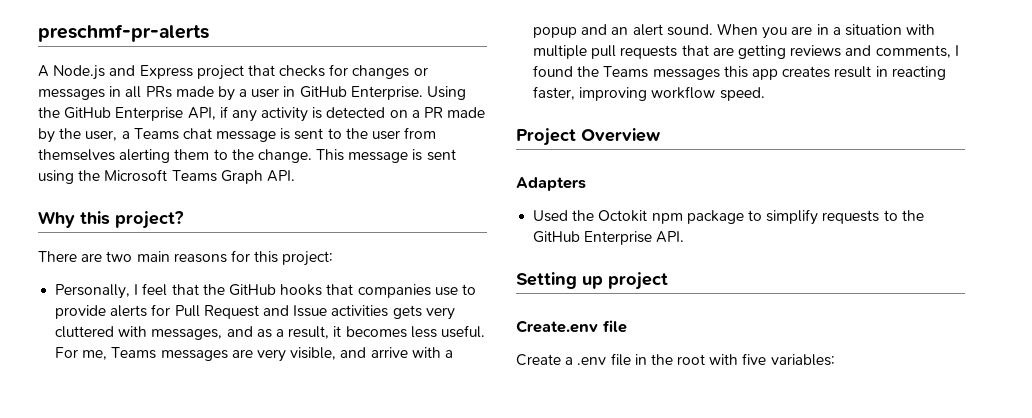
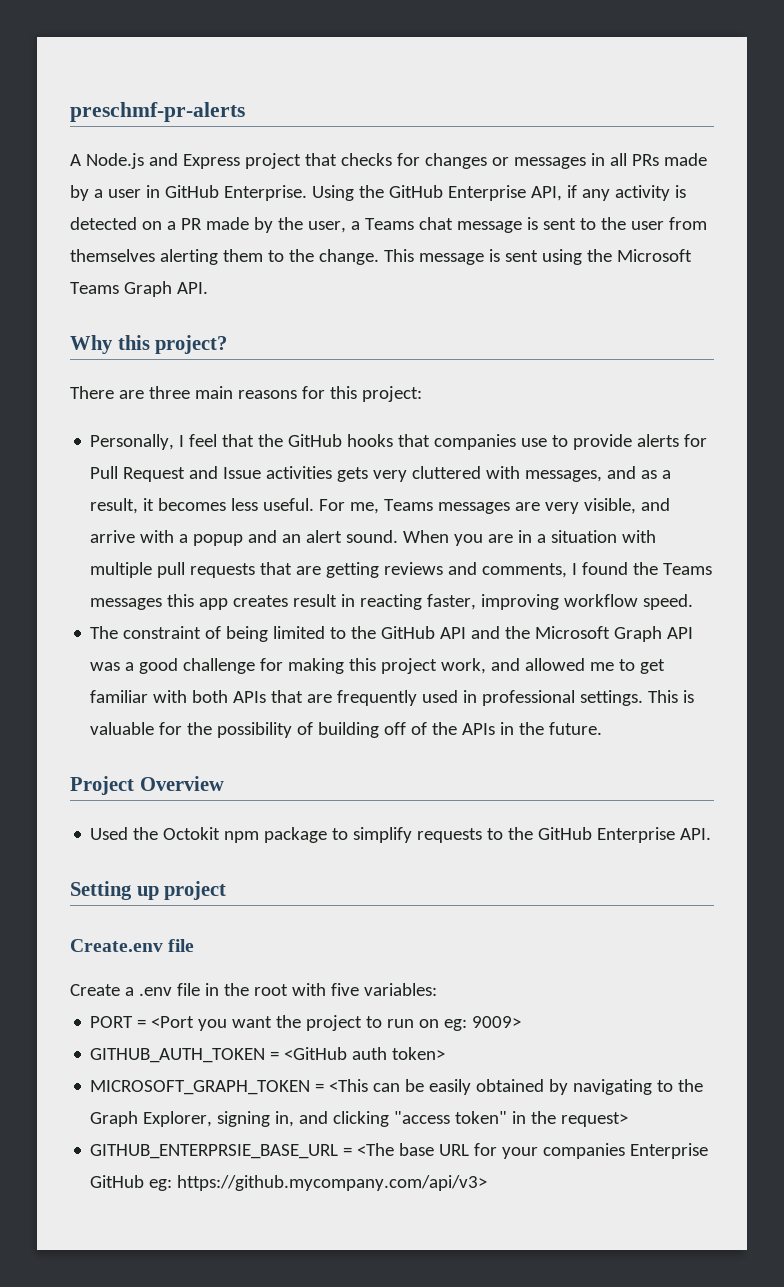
[106,251,133,262] two -> [148,386,190,399] three
(765, 94) none -> [90,626,694,642] [90,658,666,674] [90,690,695,706] [90,722,603,738] // The constraint of being limited to the GitHub API and the Microsoft Graph API was a good challenge for making this project work, and allowed me to get familiar with both APIs that are frequently used in professional settings. This is valuable for the possibility of building off of the APIs in the future.
[516,177,586,191] // Adapters -> (224, 783) none
(835, 360) none -> [90,1015,522,1031] [90,1047,446,1063] [90,1079,704,1095] [90,1111,629,1127] [90,1143,709,1159] [90,1175,488,1191] // PORT = <Port you want the project to run on eg: 9009> // GITHUB_AUTH_TOKEN = <GitHub auth token> // MICROSOFT_GRAPH_TOKEN = <This can be easily obtained by navigating to the Graph Explorer, signing in, and clicking "access token" in the request> // GITHUB_ENTERPRSIE_BASE_URL = <The base URL for your companies Enterprise GitHub eg: https://github.mycompany.com/api/v3>

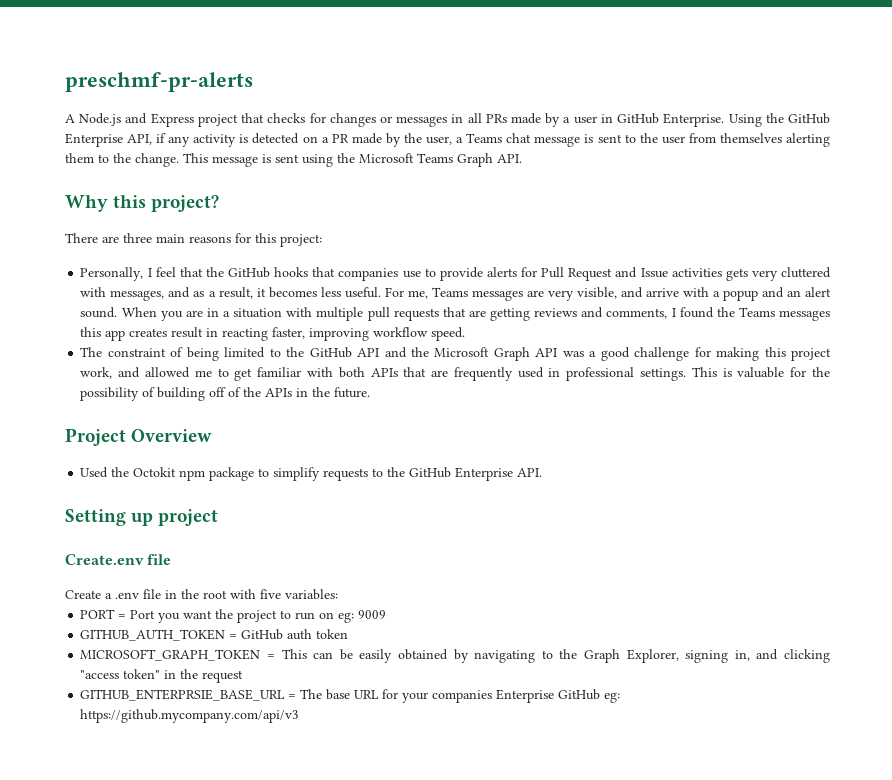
[151,1016,195,1028] <Port -> [130,610,156,619] Port
[472,1016,522,1028] 9009> -> [358,610,387,619] 9009
[284,1047,446,1060] <GitHub auth token> -> [241,629,349,640] GitHub auth token
[329,1079,369,1092] <This -> [281,649,307,659] This
[561,1112,629,1127] request> -> [202,670,244,683] request
[357,1143,395,1156] <The -> [300,689,323,699] The
[177,1175,488,1191] https://github.mycompany.com/api/v3> -> [80,709,300,723] https://github.mycompany.com/api/v3

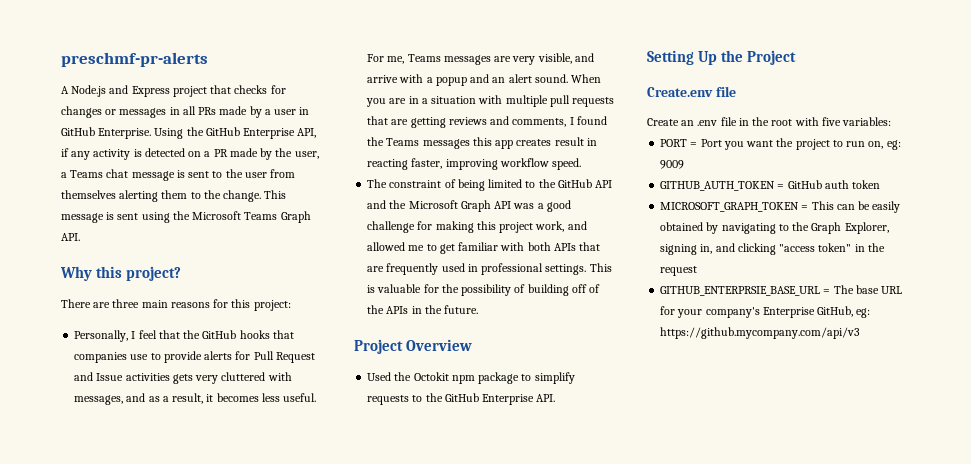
[131,509,219,526] up project -> [698,50,797,65] Up the Project
[105,593,112,599] a -> [681,120,695,126] an
[319,612,335,619] on -> [868,141,884,149] on,
[432,689,601,703] companies Enterprise GitHub -> [705,306,854,318] company's Enterprise GitHub,

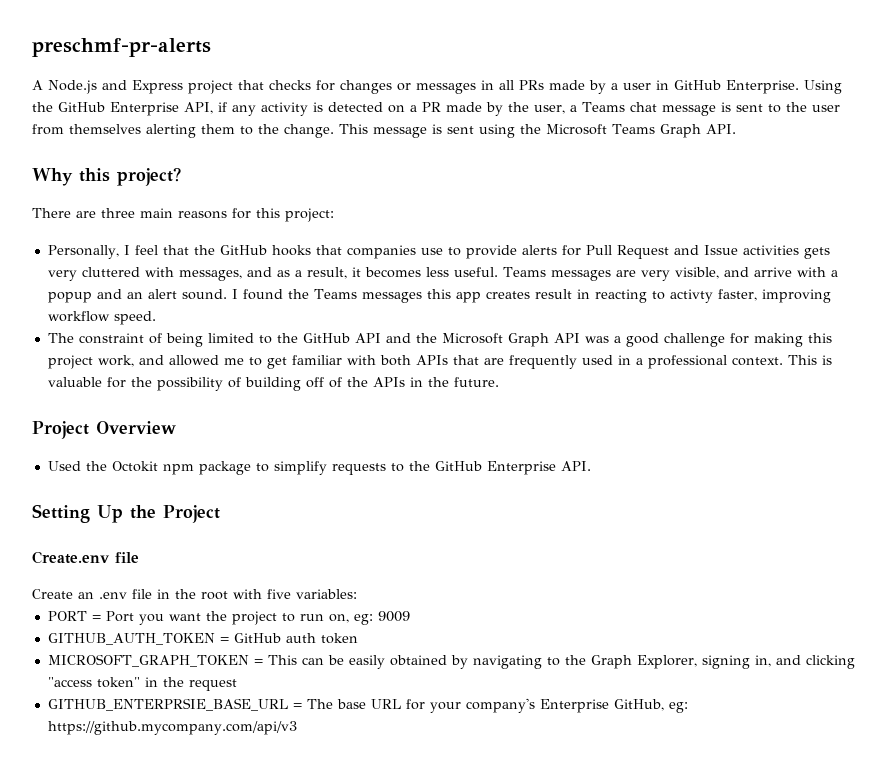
[367,54,405,64] For me, -> (498, 272) none
[571,74,602,83] [366,95,615,107] [367,116,567,128] When you are in a situation with multiple pull requests that are getting reviews and comments, -> (227, 294) none
(409, 164) none -> [651,289,713,303] to activty
[481,263,587,275] professional settings. -> [635,355,783,369] a professional context.

